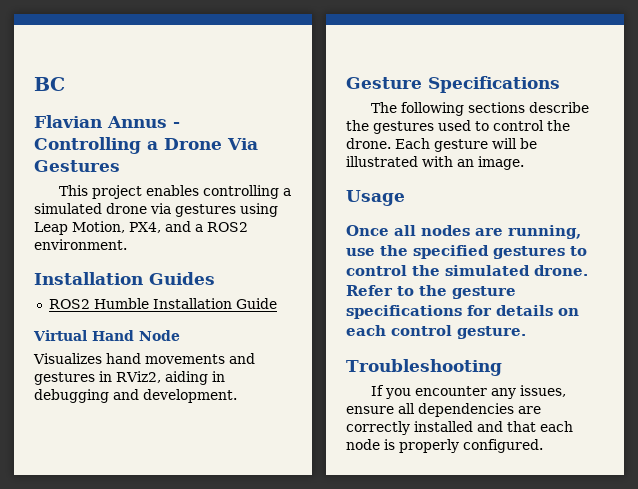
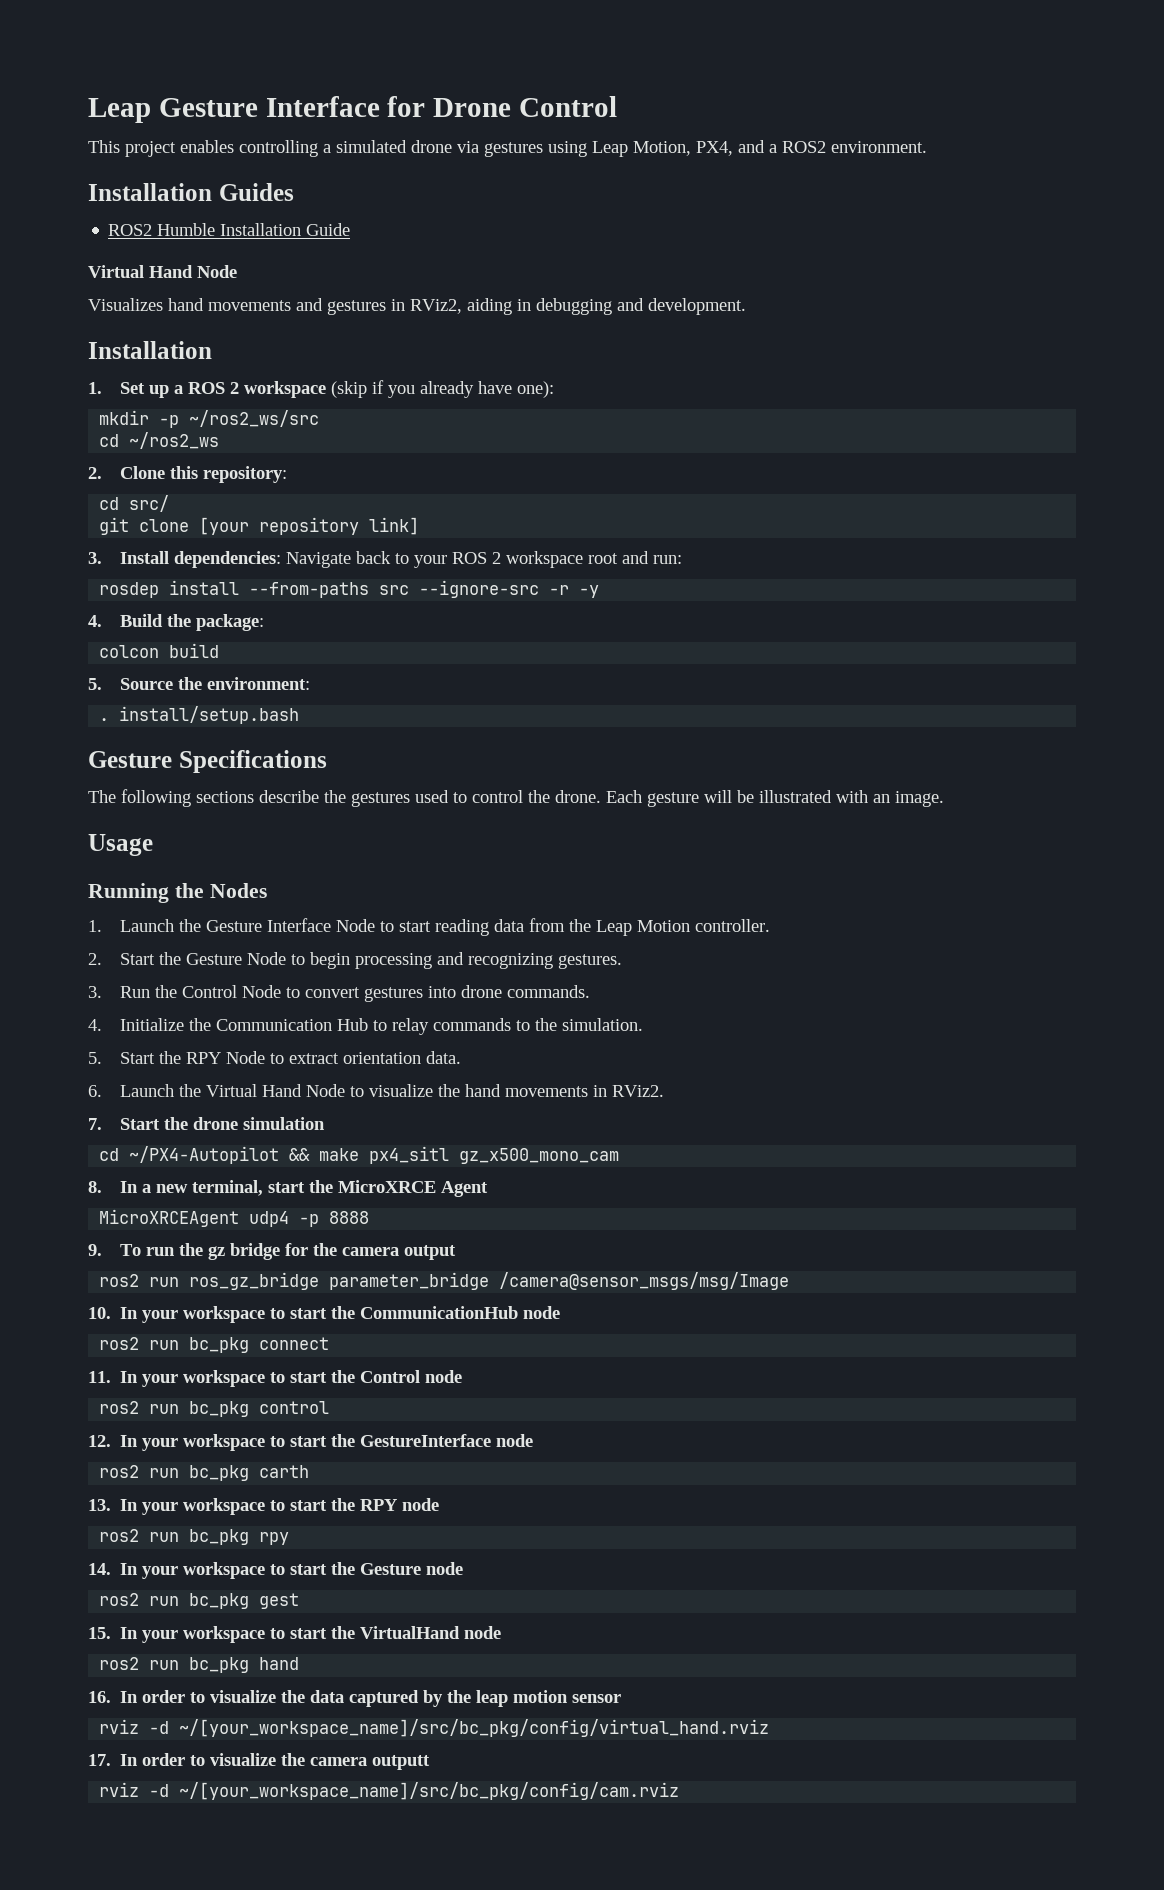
[34,77,65,91] [34,115,180,128] [34,137,258,154] [34,160,120,172] BC // Flavian Annus - Controlling a Drone Via Gestures -> [88,96,618,123] Leap Gesture Interface for Drone Control
(237, 396) none -> [88,341,212,359] [88,380,555,398] [99,410,320,428] [99,432,220,449] [88,466,288,483] [99,495,170,512] [99,517,420,535] [88,551,683,568] [99,580,600,598] [88,614,265,631] [99,643,220,658] [88,677,311,690] [99,706,300,724] // Installation // 1. Set up a ROS 2 workspace (skip if you already have one): // mkdir -p ~/ros2_ws/src // cd ~/ros2_ws // 2. Clone this repository: // cd src/ // git clone [your repository link] // 3. Install dependencies: Navigate back to your ROS 2 workspace root and run: // rosdep install --from-paths src --ignore-src -r -y // 4. Build the package: // colcon build // 5. Source the environment: // . install/setup.bash
[346,225,581,239] [346,245,587,259] [346,265,588,276] [346,285,516,299] [346,305,579,319] [346,325,526,339] [346,359,502,376] [371,385,567,399] [346,403,541,417] [346,421,573,435] [346,439,543,453] Once all nodes are running, use the specified gestures to control the simulated drone. Refer to the gesture specifications for details on each control gesture. // Troubleshooting // If you encounter any issues, ensure all dependencies are correctly installed and that each node is properly configured. -> [88,883,267,903] [88,918,771,936] [88,952,623,969] [88,985,591,1002] [88,1018,644,1035] [88,1051,462,1064] [88,1084,665,1097] [88,1117,326,1130] [99,1146,620,1164] [88,1180,489,1197] [99,1209,370,1227] [88,1243,457,1260] [99,1272,790,1290] [88,1306,561,1323] [99,1337,330,1353] [88,1370,463,1387] [99,1401,330,1417] [88,1434,534,1451] [99,1465,310,1481] [88,1498,440,1515] [99,1529,290,1545] [88,1562,464,1579] [99,1593,300,1609] [88,1626,502,1643] [99,1657,300,1673] [88,1690,622,1707] [99,1719,770,1737] [88,1753,431,1770] [99,1782,680,1800] Running the Nodes // 1. Launch the Gesture Interface Node to start reading data from the Leap Motion controller. // 2. Start the Gesture Node to begin processing and recognizing gestures. // 3. Run the Control Node to convert gestures into drone commands. // 4. Initialize the Communication Hub to relay commands to the simulation. // 5. Start the RPY Node to extract orientation data. // 6. Launch the Virtual Hand Node to visualize the hand movements in RViz2. // 7. Start the drone simulation // cd ~/PX4-Autopilot && make px4_sitl gz_x500_mono_cam // 8. In a new terminal, start the MicroXRCE Agent // MicroXRCEAgent udp4 -p 8888 // 9. To run the gz bridge for the camera output // ros2 run ros_gz_bridge parameter_bridge /camera@sensor_msgs/msg/Image // 10. In your workspace to start the CommunicationHub node // ros2 run bc_pkg connect // 11. In your workspace to start the Control node // ros2 run bc_pkg control // 12. In your workspace to start the GestureInterface node // ros2 run bc_pkg carth // 13. In your workspace to start the RPY node // ros2 run bc_pkg rpy // 14. In your workspace to start the Gesture node // ros2 run bc_pkg gest // 15. In your workspace to start the VirtualHand node // ros2 run bc_pkg hand // 16. In order to visualize the data captured by the leap motion sensor // rviz -d ~/[your_workspace_name]/src/bc_pkg/config/virtual_hand.rviz // 17. In order to visualize the camera outputt // rviz -d ~/[your_workspace_name]/src/bc_pkg/config/cam.rviz

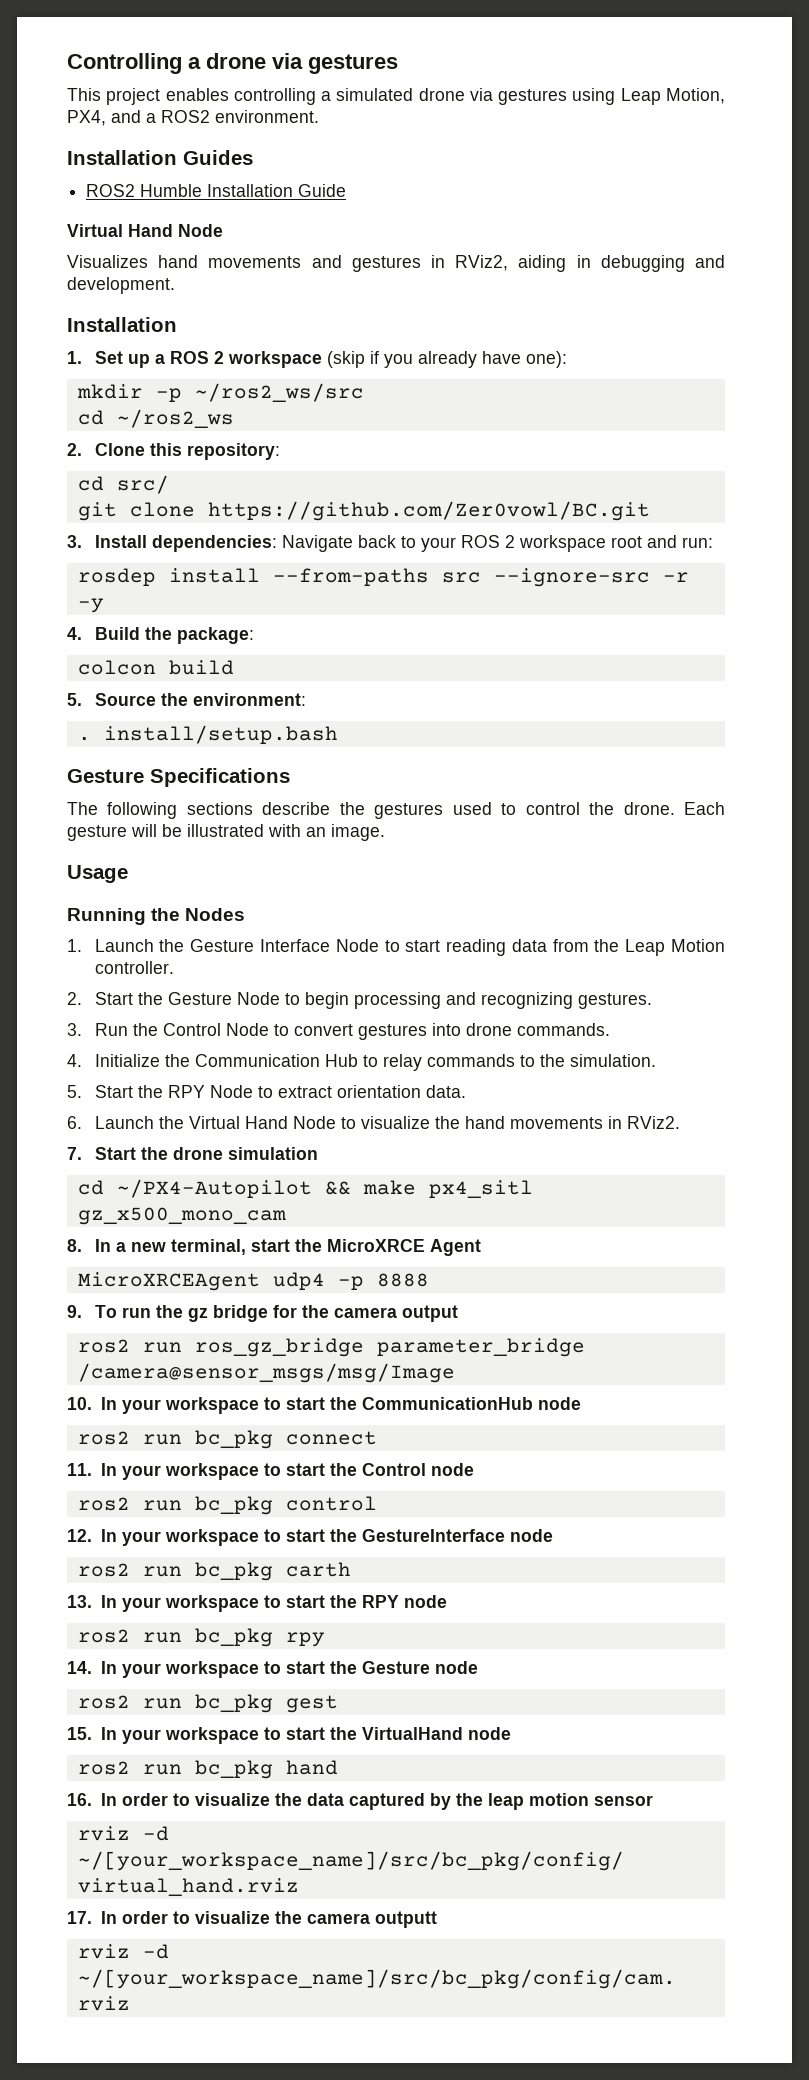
[88,96,618,123] Leap Gesture Interface for Drone Control -> [67,53,398,74] Controlling a drone via gestures
[199,517,420,535] [your repository link] -> [207,501,650,521] https://github.com/Zer0vowl/BC.git

